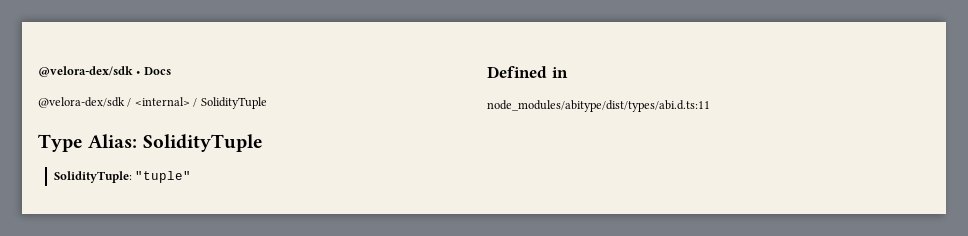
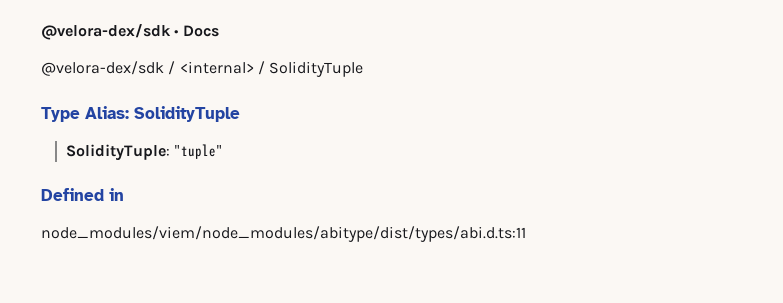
[487,100,710,112] node_modules/abitype/dist/types/abi.d.ts:11 -> [41,226,526,242] node_modules/viem/node_modules/abitype/dist/types/abi.d.ts:11

